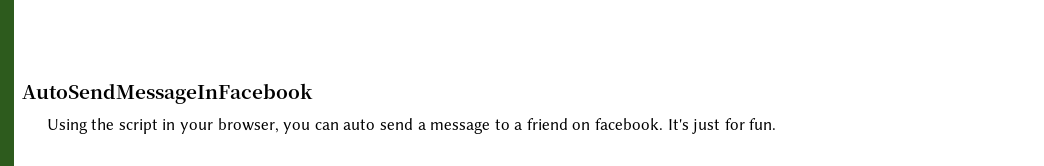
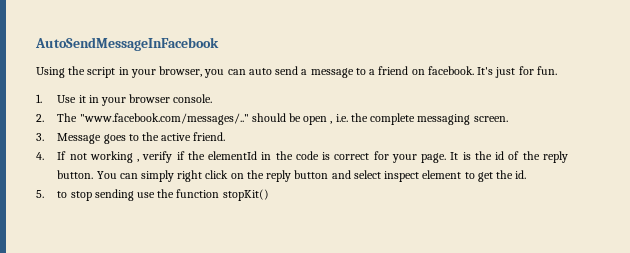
(777, 124) none -> [36,94,213,106] [36,113,508,125] [36,132,226,144] [36,151,569,163] [57,170,527,182] [36,189,269,201] // 1. Use it in your browser console. // 2. The "www.facebook.com/messages/.." should be open , i.e. the complete messaging screen. // 3. Message goes to the active friend. // 4. If not working , verify if the elementId in the code is correct for your page. It is the id of the reply button. You can simply right click on the reply button and select inspect element to get the id. // 5. to stop sending use the function stopKit()

